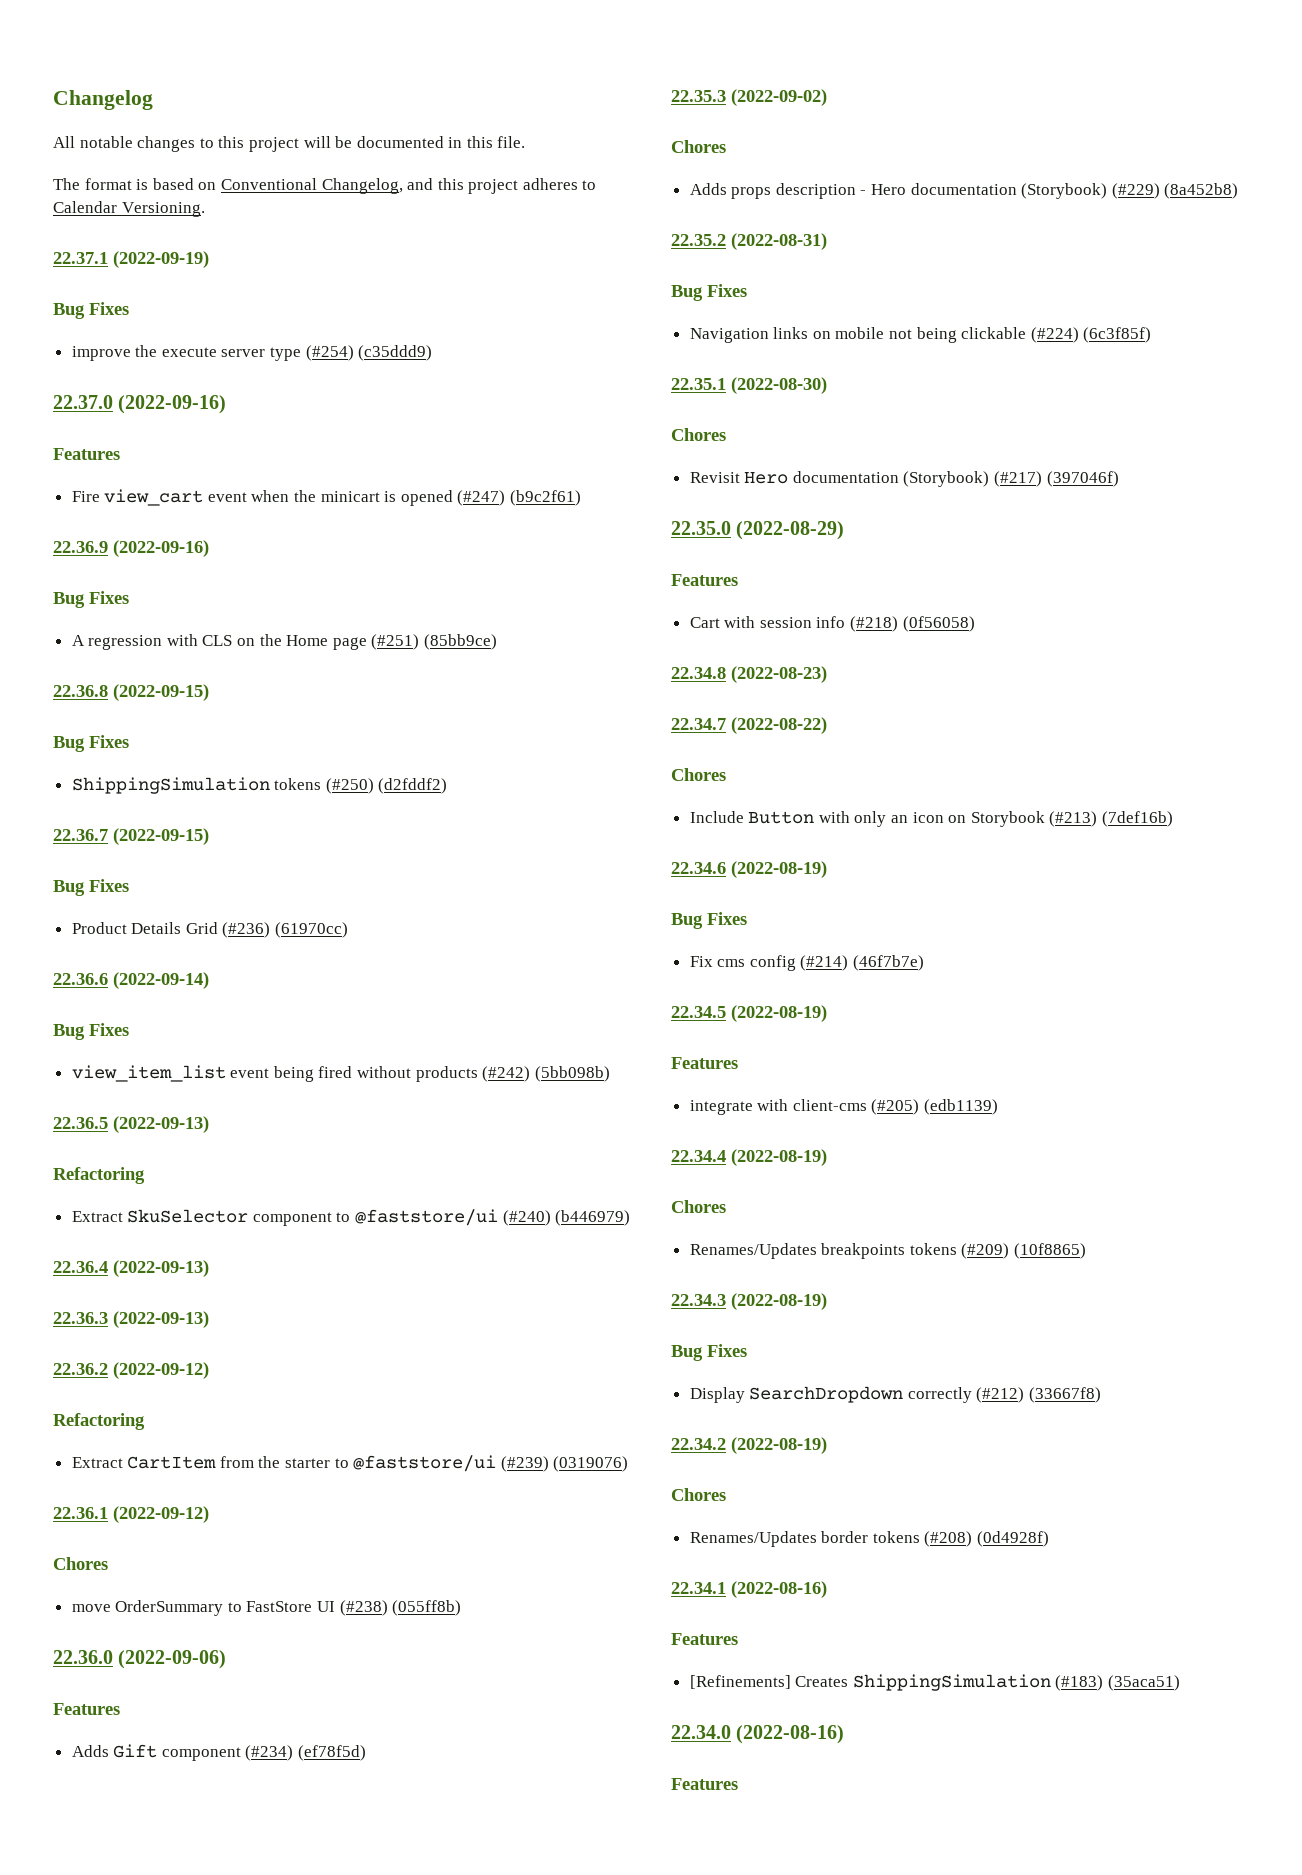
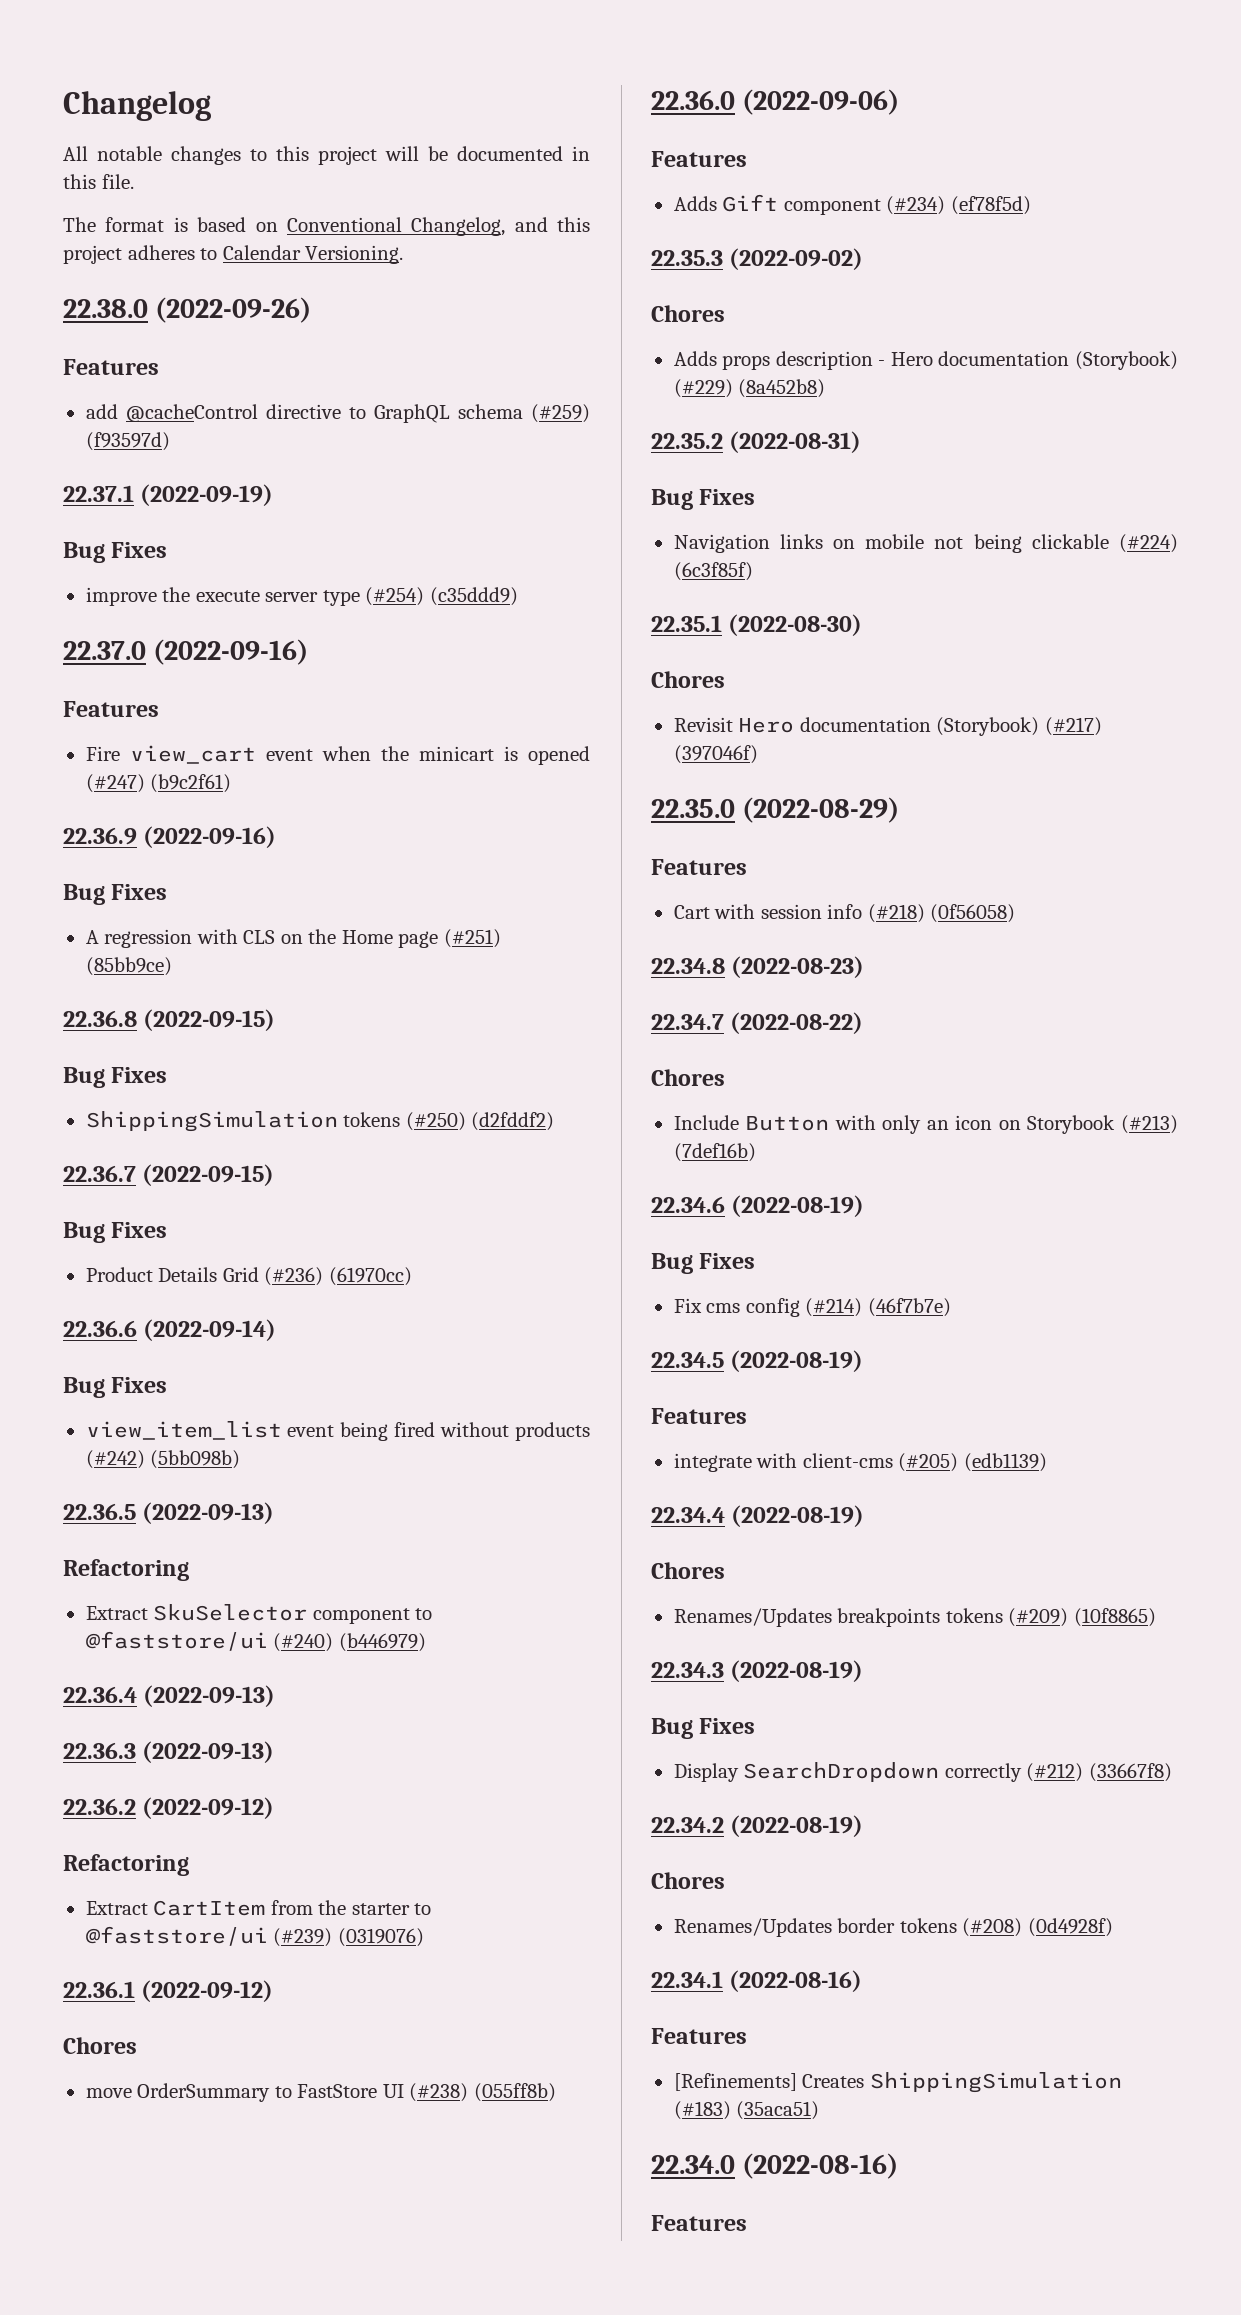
(205, 209) none -> [63,297,312,323] [63,359,159,375] [85,404,590,423] [85,432,170,451] // 22.38.0 (2022-09-26) // Features // add @cacheControl directive to GraphQL schema (#259) (f93597d)

